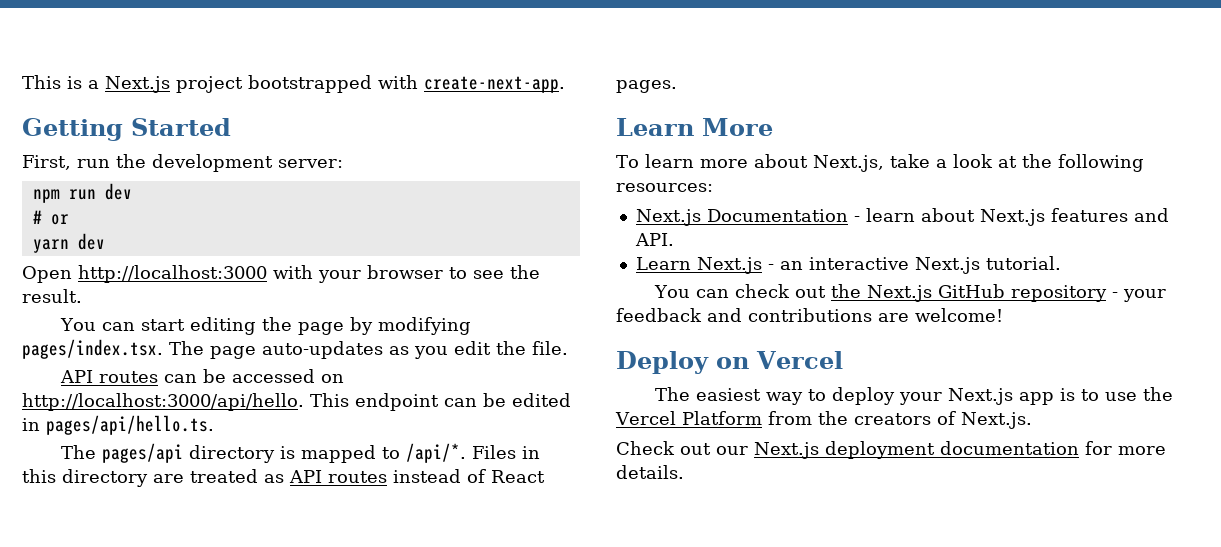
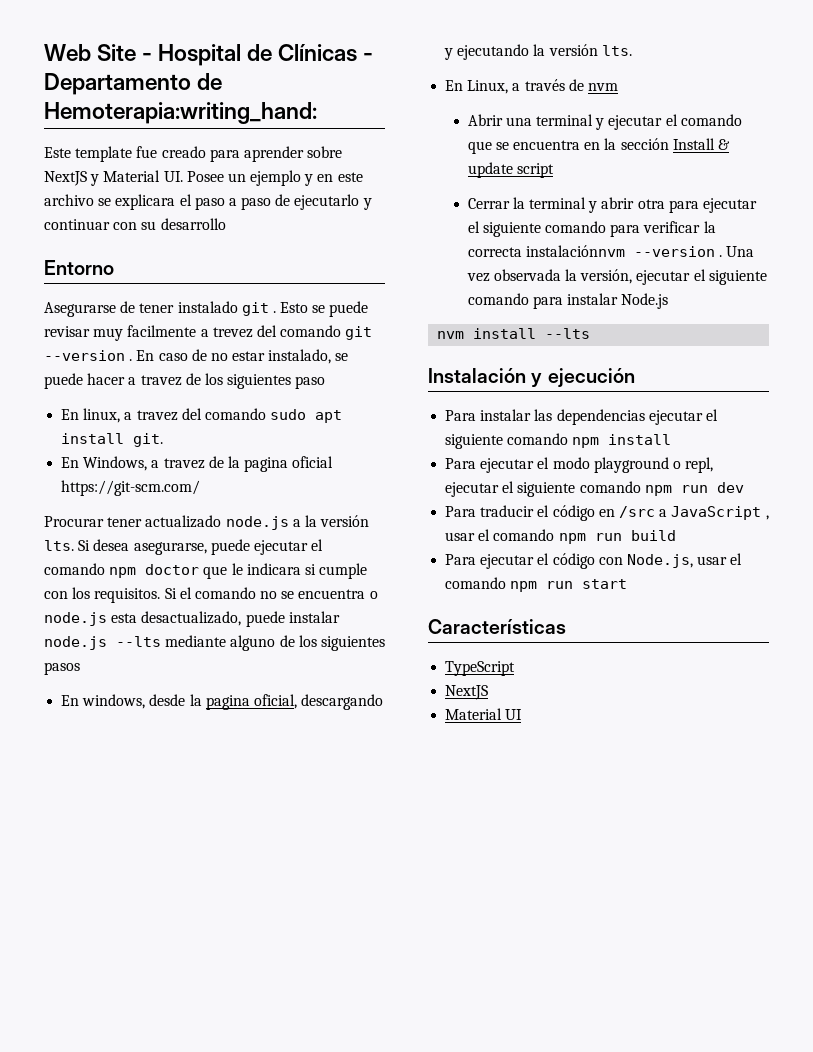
[22,75,565,93] [22,118,231,141] [22,154,343,172] [32,183,132,203] [32,210,69,225] [32,233,105,253] [22,265,540,283] [22,289,82,303] [60,317,472,335] [22,339,568,359] [60,369,345,383] [22,393,571,411] [22,415,214,435] [61,443,541,463] [22,469,545,487] [616,80,677,93] [616,118,773,136] [616,154,1144,172] [616,183,713,192] [635,208,1169,226] [634,233,674,246] [635,256,1061,274] [654,284,1167,302] [616,308,1003,322] [616,351,843,374] [655,387,1174,405] [615,411,1032,429] [616,441,1166,459] [616,465,684,479] This is a Next.js project bootstrapped with create-next-app. // Getting Started // First, run the development server: // npm run dev // # or // yarn dev // Open http://localhost:3000 with your browser to see the result. // You can start editing the page by modifying pages/index.tsx. The page auto-updates as you edit the file. // API routes can be accessed on http://localhost:3000/api/hello. This endpoint can be edited in pages/api/hello.ts. // The pages/api directory is mapped to /api/*. Files in this directory are treated as API routes instead of React pages. // Learn More // To learn more about Next.js, take a look at the following resources: // Next.js Documentation - learn about Next.js features and API. // Learn Next.js - an interactive Next.js tutorial. // You can check out the Next.js GitHub repository - your feedback and contributions are welcome! // Deploy on Vercel // The easiest way to deploy your Next.js app is to use the Vercel Platform from the creators of Next.js. // Check out our Next.js deployment documentation for more details. -> [44,44,374,66] [44,73,223,95] [44,102,317,124] [44,146,343,162] [44,170,363,186] [44,194,372,210] [44,218,226,230] [44,260,114,275] [44,301,369,317] [44,325,373,341] [44,349,349,364] [44,373,326,389] [61,408,343,423] [61,433,164,447] [61,456,334,472] [61,480,201,496] [44,515,370,530] [44,539,324,555] [44,563,368,579] [44,587,378,603] [44,611,340,627] [44,635,385,651] [44,662,80,675] [61,694,384,710] [444,44,632,60] [445,79,618,94] [467,114,742,130] [467,138,730,154] [467,162,554,178] [467,197,757,213] [467,221,716,237] [467,245,755,257] [466,269,767,285] [467,293,669,309] [437,328,591,339] [428,368,635,387] [445,409,718,425] [445,433,672,449] [445,457,714,473] [445,481,744,497] [445,505,769,521] [445,529,676,544] [445,553,743,569] [445,577,628,592] [428,619,566,634] [445,661,516,676] [445,685,489,700] [445,708,523,720] Web Site - Hospital de Clínicas - Departamento de Hemoterapia:writing_hand: // Este template fue creado para aprender sobre NextJS y Material UI. Posee un ejemplo y en este archivo se explicara el paso a paso de ejecutarlo y continuar con su desarrollo // Entorno // Asegurarse de tener instalado git . Esto se puede revisar muy facilmente a trevez del comando git --version . En caso de no estar instalado, se puede hacer a travez de los siguientes paso // En linux, a travez del comando sudo apt install git. // En Windows, a travez de la pagina oficial https://git-scm.com/ // Procurar tener actualizado node.js a la versión lts. Si desea asegurarse, puede ejecutar el comando npm doctor que le indicara si cumple con los requisitos. Si el comando no se encuentra o node.js esta desactualizado, puede instalar node.js --lts mediante alguno de los siguientes pasos // En windows, desde la pagina oficial, descargando y ejecutando la versión lts. // En Linux, a través de nvm // Abrir una terminal y ejecutar el comando que se encuentra en la sección Install & update script // Cerrar la terminal y abrir otra para ejecutar el siguiente comando para verificar la correcta instalaciónnvm --version . Una vez observada la versión, ejecutar el siguiente comando para instalar Node.js // nvm install --lts // Instalación y ejecución // Para instalar las dependencias ejecutar el siguiente comando npm install // Para ejecutar el modo playground o repl, ejecutar el siguiente comando npm run dev // Para traducir el código en /src a JavaScript , usar el comando npm run build // Para ejecutar el código con Node.js, usar el comando npm run start // Características // TypeScript // NextJS // Material UI

